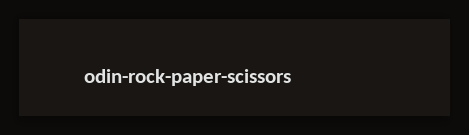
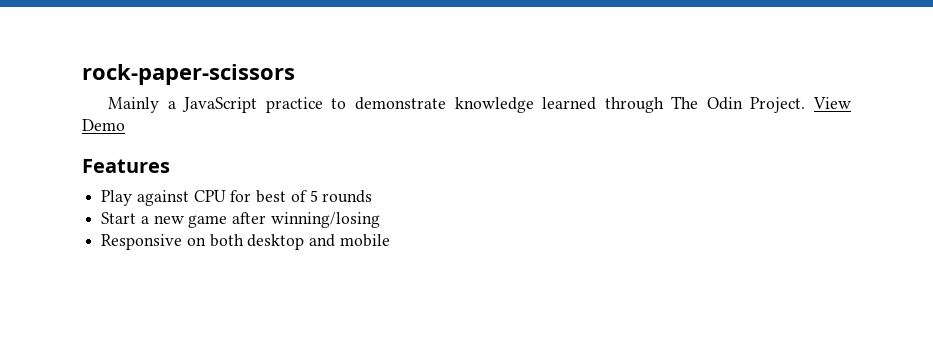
[84,69,291,86] odin-rock-paper-scissors -> [82,64,295,85] [108,96,851,113] [82,119,125,131] [82,159,170,173] [101,190,373,206] [101,212,380,228] [101,234,390,250] rock-paper-scissors // Mainly a JavaScript practice to demonstrate knowledge learned through The Odin Project. View Demo // Features // Play against CPU for best of 5 rounds // Start a new game after winning/losing // Responsive on both desktop and mobile

